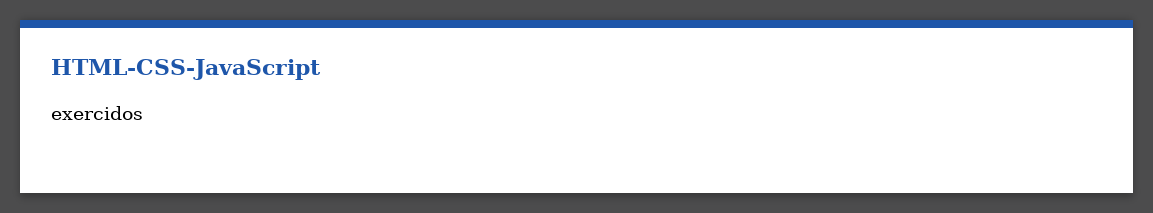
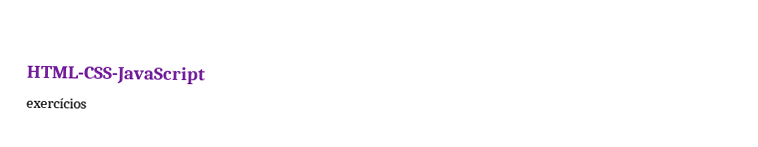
[51,106,143,120] exercidos -> [26,97,87,109] exercícios

